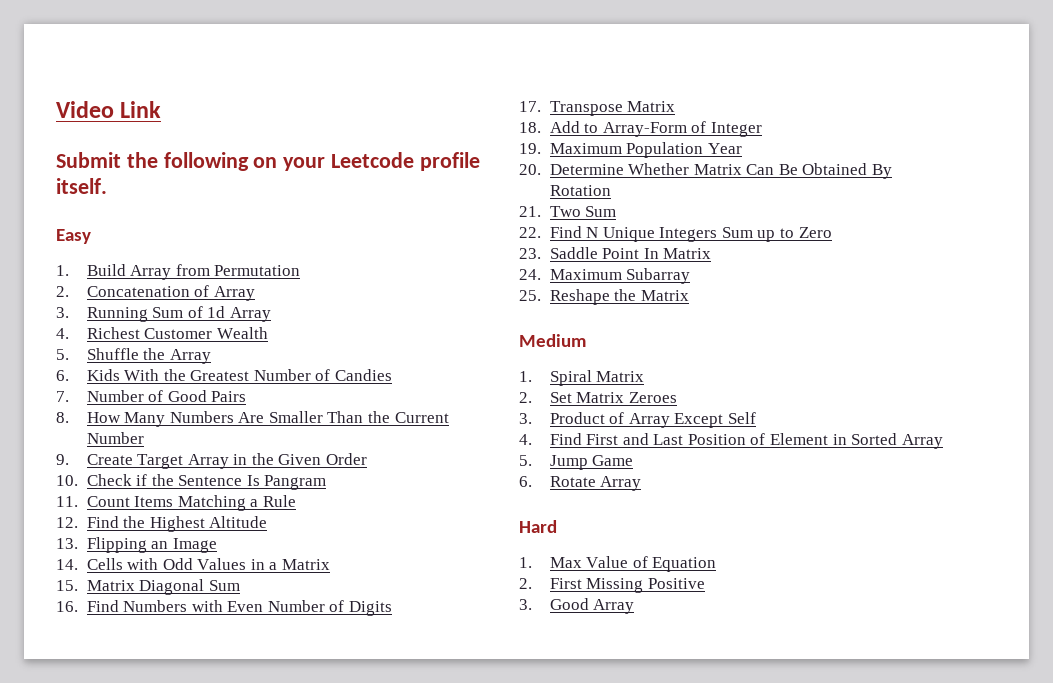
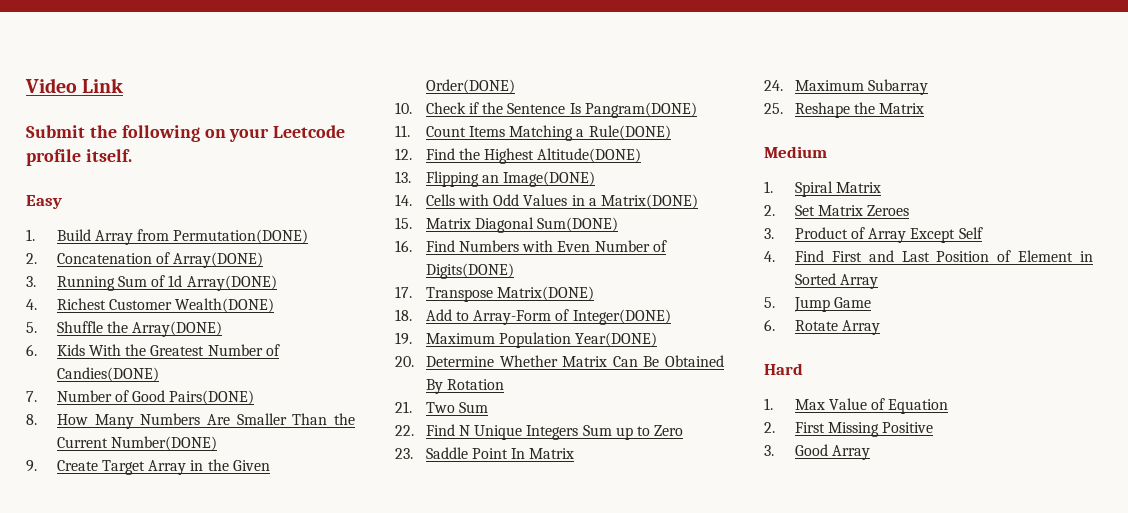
[214,265,301,276] Permutation -> [173,229,309,244] Permutation(DONE)
[213,286,255,301] Array -> [173,252,264,268] Array(DONE)
[229,307,271,322] Array -> [186,275,277,291] Array(DONE)
[216,327,268,339] Wealth -> [175,298,275,313] Wealth(DONE)
[169,349,211,364] Array -> [132,321,223,337] Array(DONE)
[335,369,393,381] Candies -> [56,367,159,382] Candies(DONE)
[211,391,247,402] Pairs -> [169,390,255,405] Pairs(DONE)
[86,432,144,444] Number -> [111,436,218,451] Number(DONE)
[326,453,368,465] Order -> [425,79,515,94] Order(DONE)
[264,475,327,490] Pangram -> [584,102,697,118] Pangram(DONE)
[262,495,296,507] Rule -> [588,125,671,140] Rule(DONE)
[209,516,268,528] Altitude -> [537,148,642,163] Altitude(DONE)
[172,538,217,553] Image -> [503,171,596,187] Image(DONE)
[282,559,331,570] Matrix -> [600,194,698,209] Matrix(DONE)
[208,580,240,591] Sum -> [537,217,619,232] Sum(DONE)
[349,601,393,616] Digits -> [425,263,514,279] Digits(DONE)
[627,101,676,112] Matrix -> [497,286,595,301] Matrix(DONE)
[710,122,762,137] Integer -> [572,309,671,325] Integer(DONE)
[707,143,742,154] Year -> [575,332,658,347] Year(DONE)

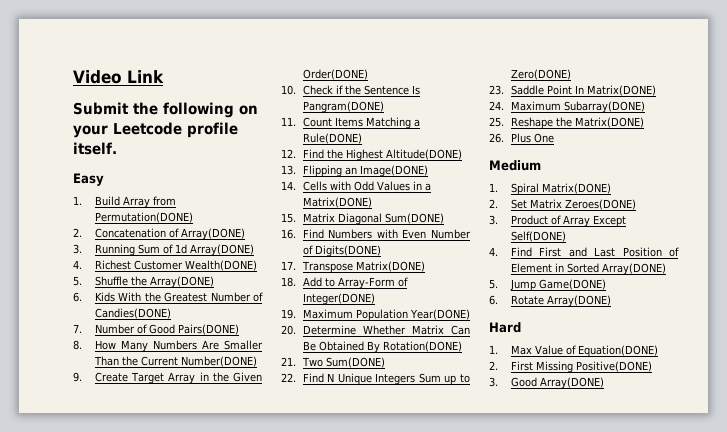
[447,379,505,390] Rotation -> [382,341,462,352] Rotation(DONE)
[459,402,489,413] Sum -> [325,357,385,368] Sum(DONE)
[654,425,684,436] Zero -> [510,69,571,80] Zero(DONE)
[529,448,575,459] Matrix -> [586,85,656,96] Matrix(DONE)
[868,79,929,95] Subarray -> [563,101,645,113] Subarray(DONE)
[879,103,925,114] Matrix -> [574,117,644,128] [489,133,554,143] Matrix(DONE) // 26. Plus One
[836,182,882,193] Matrix -> [541,183,611,194] Matrix(DONE)
[867,205,910,216] Zeroes -> [564,199,636,210] Zeroes(DONE)
[958,227,983,239] Self -> [510,231,566,242] Self(DONE)
[840,274,879,289] Array -> [601,263,666,275] Array(DONE)
[834,297,872,308] Game -> [538,279,606,290] Game(DONE)
[842,320,881,335] Array -> [546,295,611,307] Array(DONE)
[888,399,949,414] Equation -> [577,345,658,357] Equation(DONE)
[882,422,934,433] Positive -> [575,361,652,372] Positive(DONE)
[832,445,871,460] Array -> [539,377,604,389] Array(DONE)

